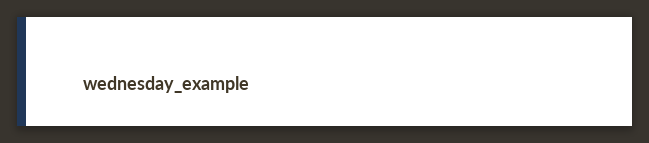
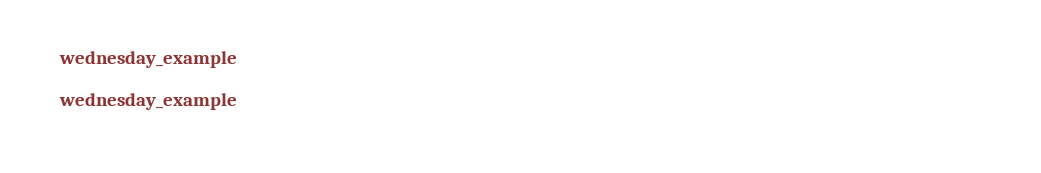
[83,76,249,93] wednesday_example -> [59,51,237,68] [59,93,237,110] wednesday_example // wednesday_example

